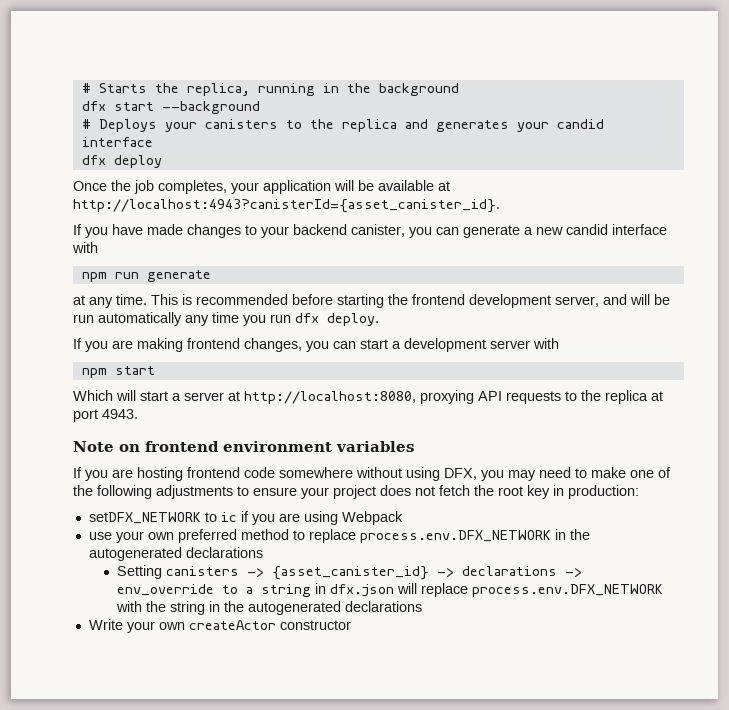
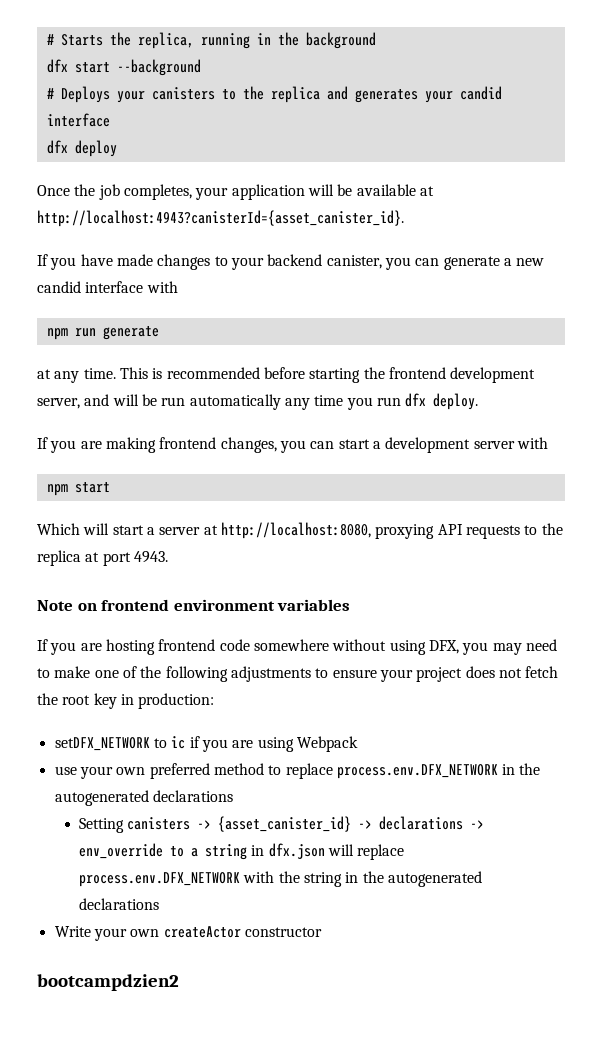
(351, 625) none -> [37,974,179,991] // bootcampdzien2

